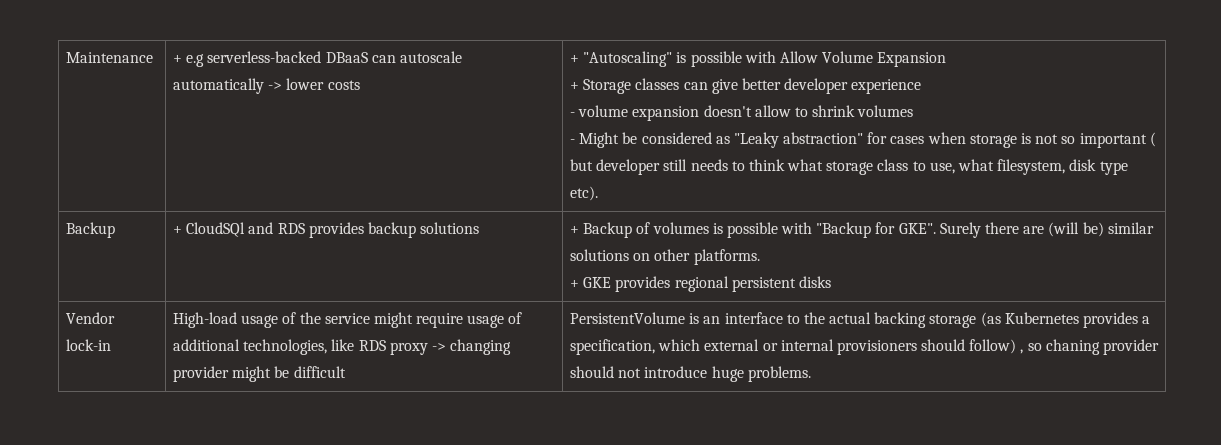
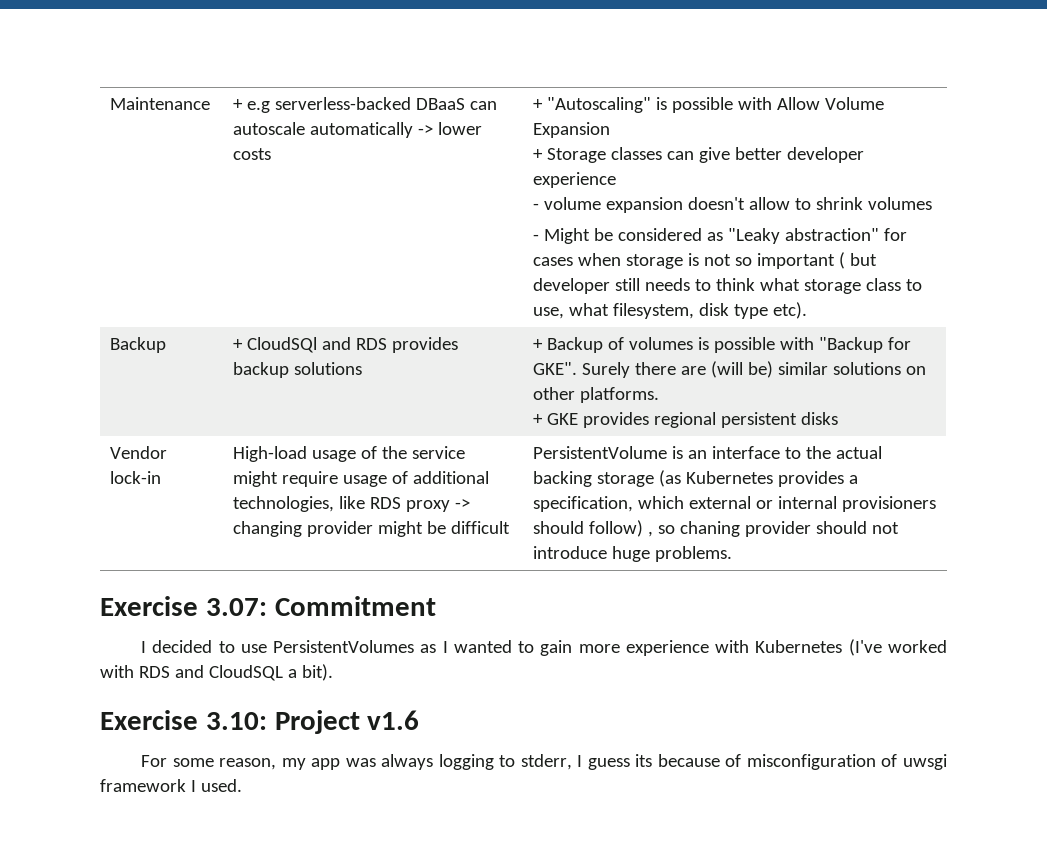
(811, 374) none -> [100,596,436,616] [140,639,947,656] [100,664,333,681] [100,710,420,734] [140,754,948,770] [100,779,242,792] // Exercise 3.07: Commitment // I decided to use PersistentVolumes as I wanted to gain more experience with Kubernetes (I've worked with RDS and CloudSQL a bit). // Exercise 3.10: Project v1.6 // For some reason, my app was always logging to stderr, I guess its because of misconfiguration of uwsgi framework I used.

